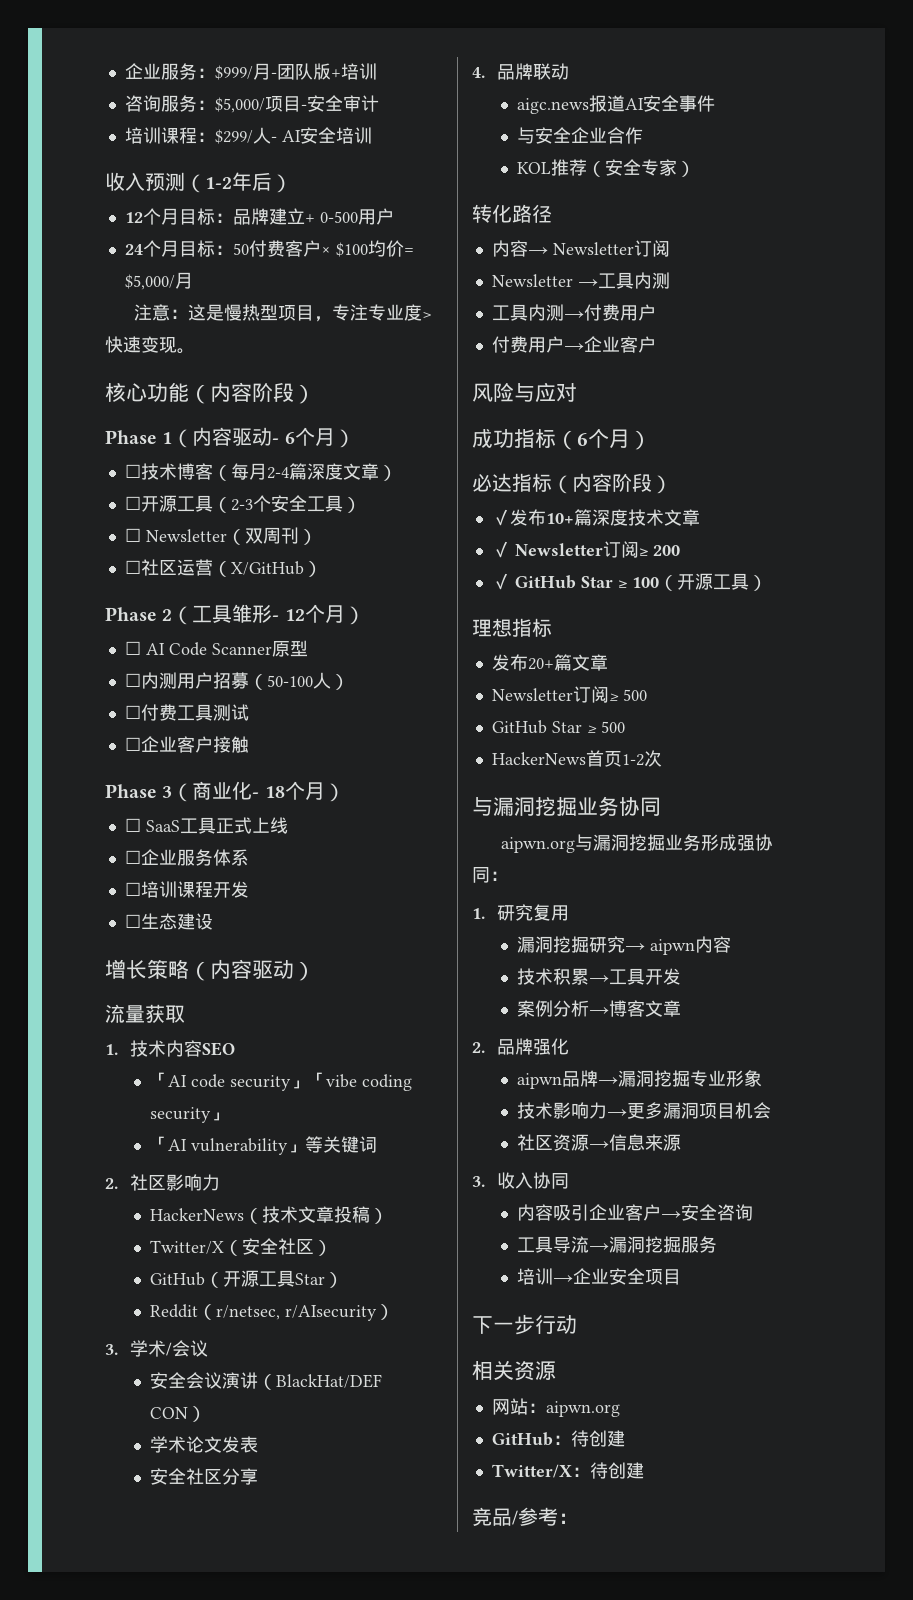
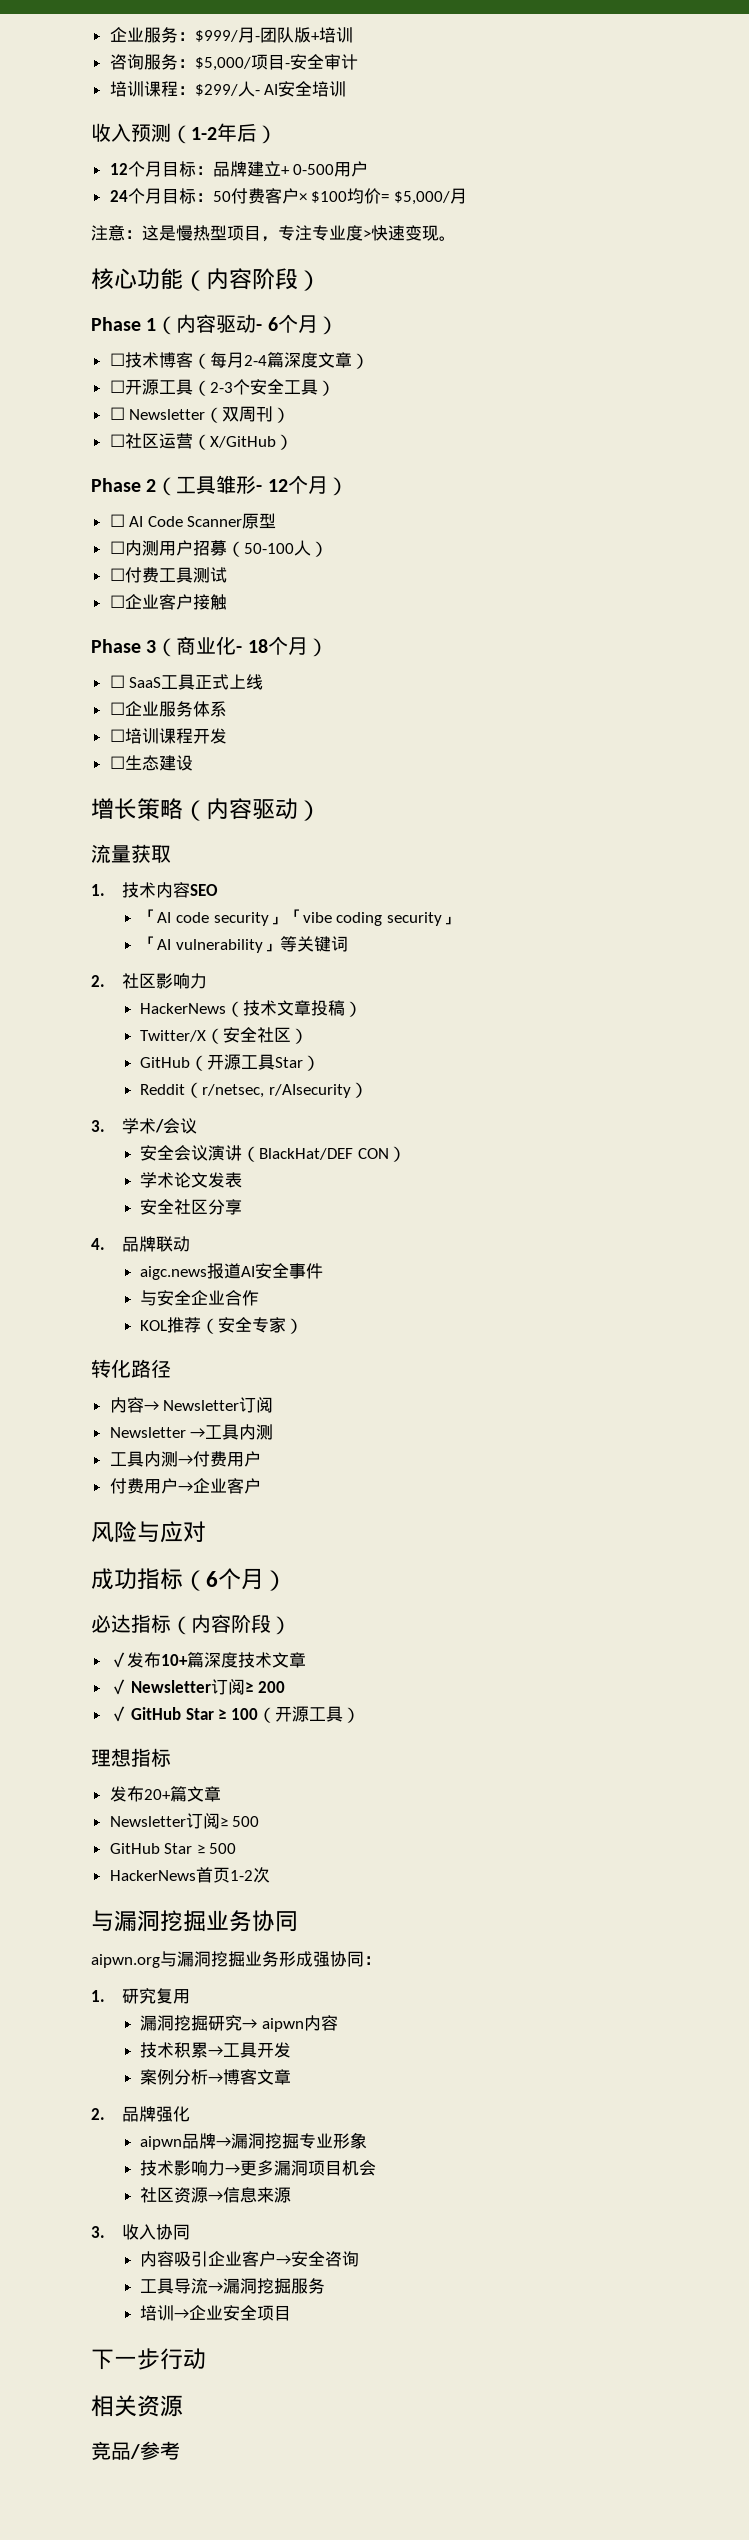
[491,1398,620,1417] [491,1430,625,1447] [491,1462,644,1479] // 网站：aipwn.org // GitHub：待创建 // Twitter/X：待创建 -> (183, 2406) none
[558,1513,578,1524] ： -> (180, 2450) none

